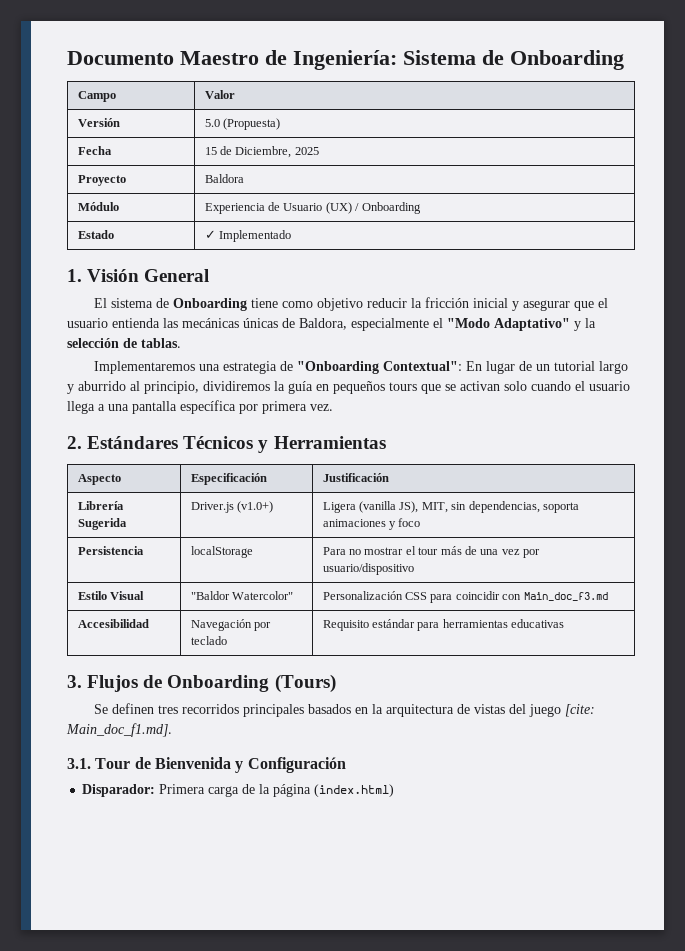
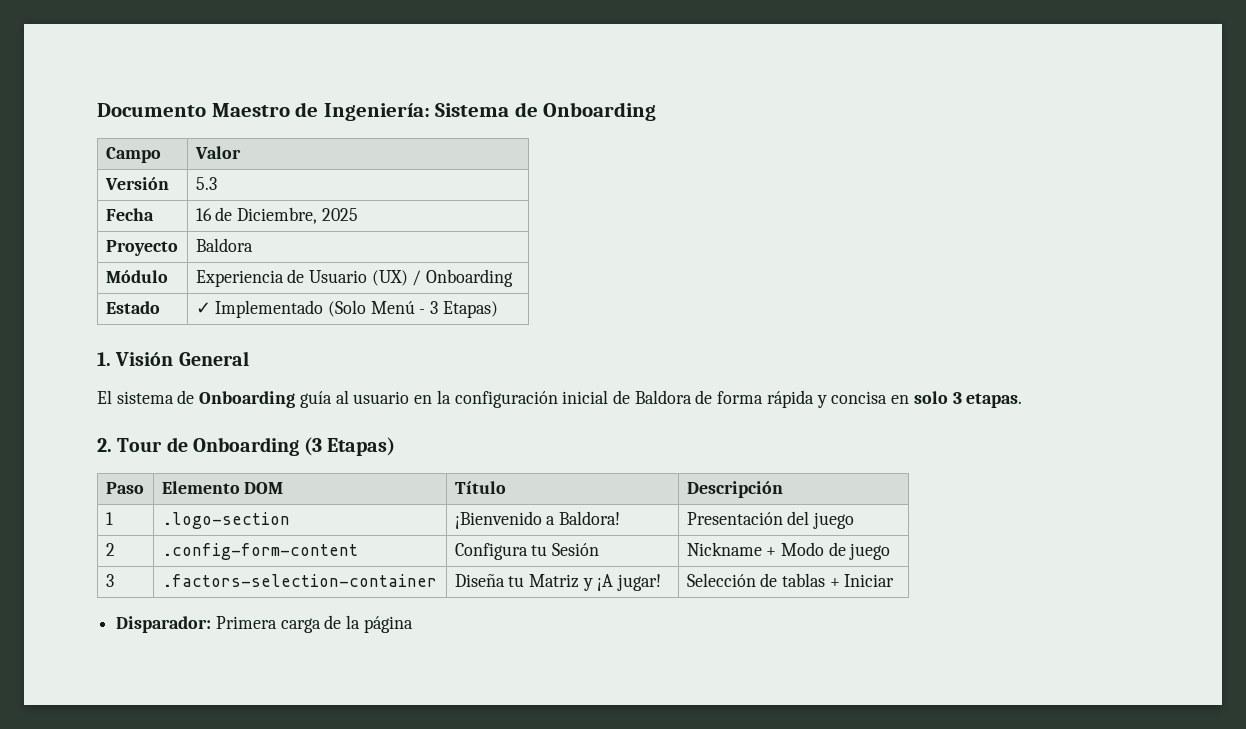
[204,118,281,130] 5.0 (Propuesta) -> [195,177,217,190] 5.3
[204,147,217,155] 15 -> [195,208,212,221] 16
(292, 236) none -> [328,300,498,318] (Solo Menú - 3 Etapas)
[250,297,608,311] [67,318,596,331] [67,338,181,348] [93,361,628,374] [67,381,630,394] [67,400,333,414] [67,436,386,453] [77,474,121,485] [190,473,267,485] [322,473,389,482] [77,501,124,510] [77,518,127,530] [190,501,274,513] [322,501,579,513] [322,518,421,530] [77,546,144,555] [190,546,253,558] [322,546,541,558] [322,563,414,575] [77,591,145,600] [190,591,294,600] [322,591,608,603] [77,619,149,628] [190,619,272,631] [190,636,227,645] [322,619,565,631] [67,674,336,693] [93,703,595,717] [66,723,172,737] [67,757,346,773] tiene como objetivo reducir la fricción inicial y asegurar que el usuario entienda las mecánicas únicas de Baldora, especialmente el "Modo Adaptativo" y la selección de tablas. // Implementaremos una estrategia de "Onboarding Contextual": En lugar de un tutorial largo y aburrido al principio, dividiremos la guía en pequeños tours que se activan solo cuando el usuario llega a una pantalla específica por primera vez. // 2. Estándares Técnicos y Herramientas // Aspecto | Especificación | Justificación // Librería Sugerida | Driver.js (v1.0+) | Ligera (vanilla JS), MIT, sin dependencias, soporta animaciones y foco // Persistencia | localStorage | Para no mostrar el tour más de una vez por usuario/dispositivo // Estilo Visual | "Baldor Watercolor" | Personalización CSS para coincidir con Main_doc_f3.md // Accesibilidad | Navegación por teclado | Requisito estándar para herramientas educativas // 3. Flujos de Onboarding (Tours) // Se definen tres recorridos principales basados en la arquitectura de vistas del juego [cite: Main_doc_f1.md]. // 3.1. Tour de Bienvenida y Configuración -> [299,390,1023,408] [97,437,396,456] [105,482,144,494] [161,481,284,494] [454,481,506,494] [686,481,783,498] [105,512,113,525] [161,512,290,529] [454,511,621,529] [686,511,855,529] [105,543,115,556] [161,543,358,560] [454,543,600,560] [686,542,891,560] [105,574,114,587] [161,574,437,587] [454,574,662,591] [686,573,895,587] guía al usuario en la configuración inicial de Baldora de forma rápida y concisa en solo 3 etapas. // 2. Tour de Onboarding (3 Etapas) // Paso | Elemento DOM | Título | Descripción // 1 | .logo-section | ¡Bienvenido a Baldora! | Presentación del juego // 2 | .config-form-content | Configura tu Sesión | Nickname + Modo de juego // 3 | .factors-selection-container | Diseña tu Matriz y ¡A jugar! | Selección de tablas + Iniciar
[314,784,395,797] (index.html) -> (413, 624) none

